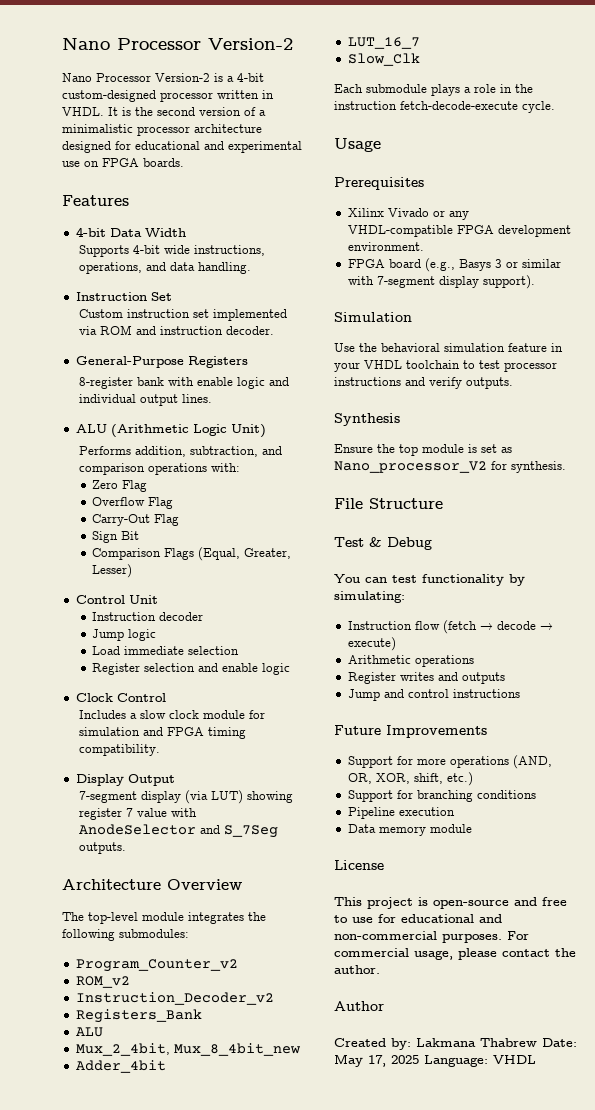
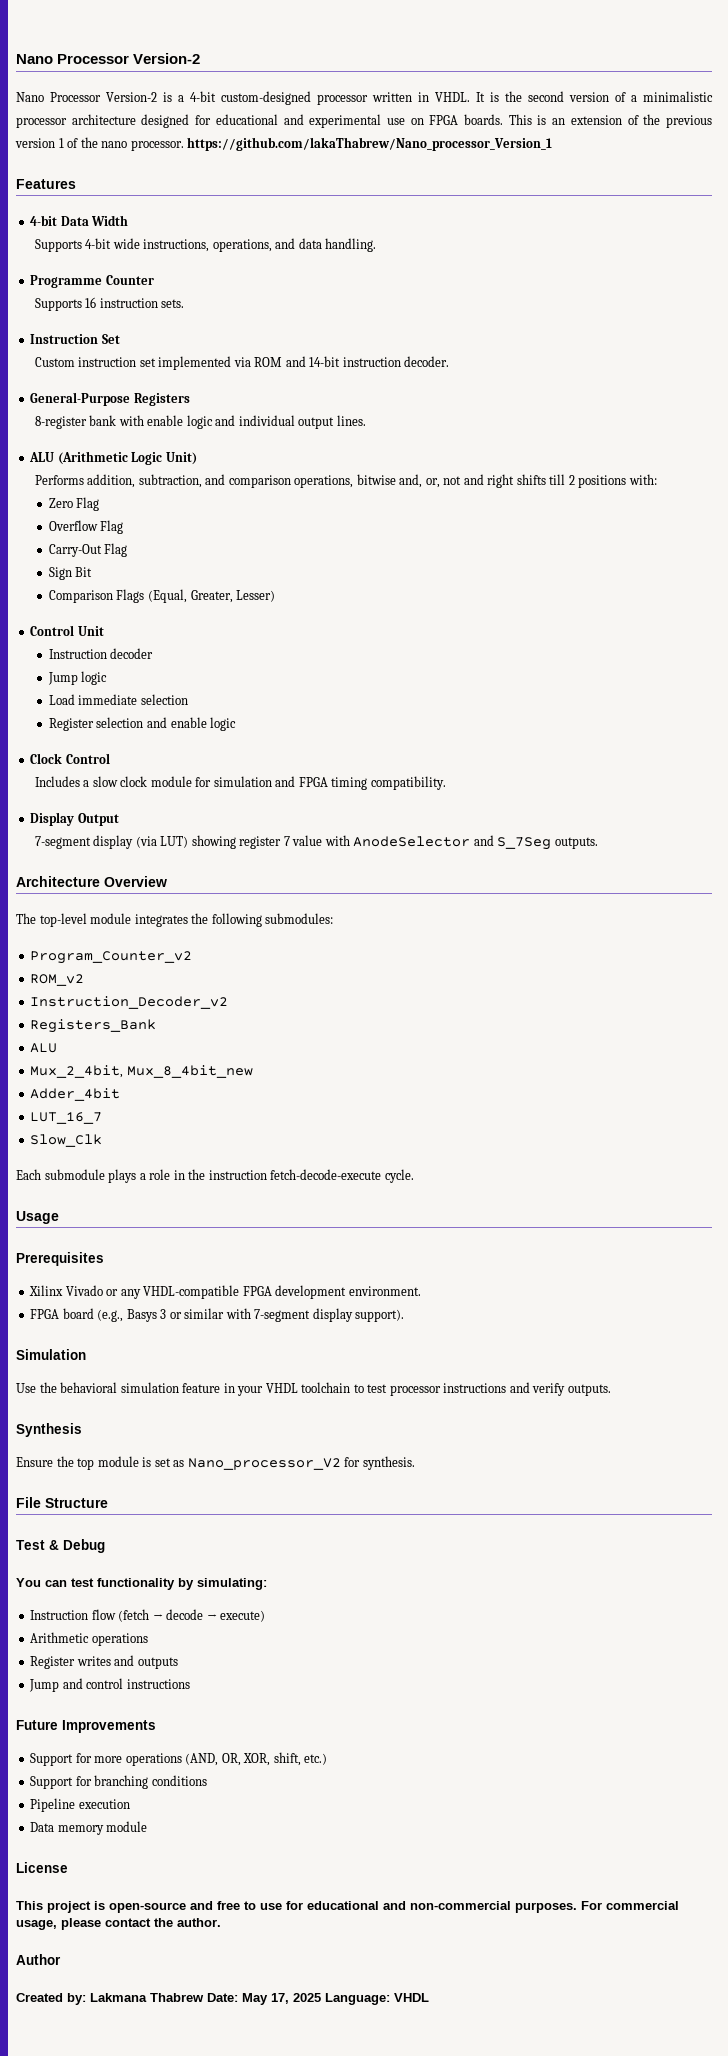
(184, 162) none -> [508,114,712,128] [15,137,553,151] This is an extension of the previous version 1 of the nano processor. https://github.com/lakaThabrew/Nano_processor_Version_1
(251, 268) none -> [30,275,154,288] [34,297,185,311] // Programme Counter // Supports 16 instruction sets.
(156, 330) none -> [309,356,341,367] 14-bit
[147,463,207,475] operations -> [294,474,627,488] operations, bitwise and, or, not and right shifts till 2 positions

